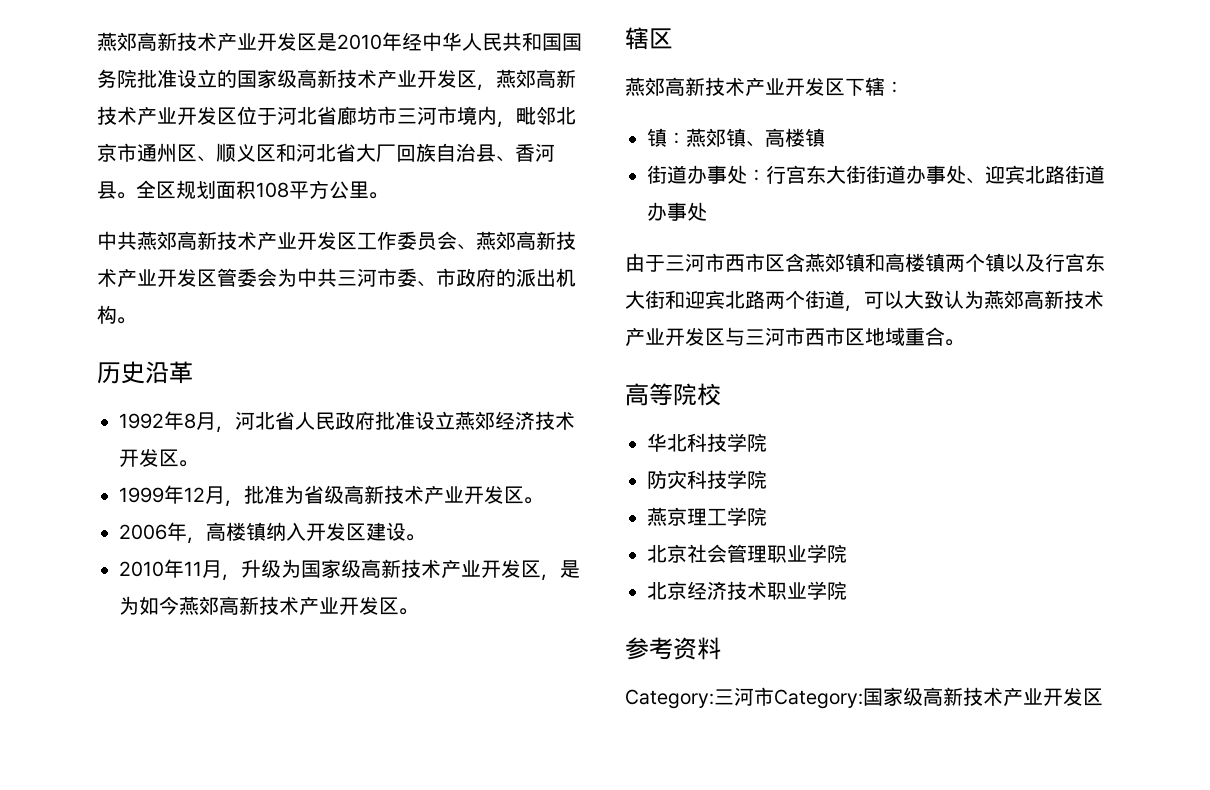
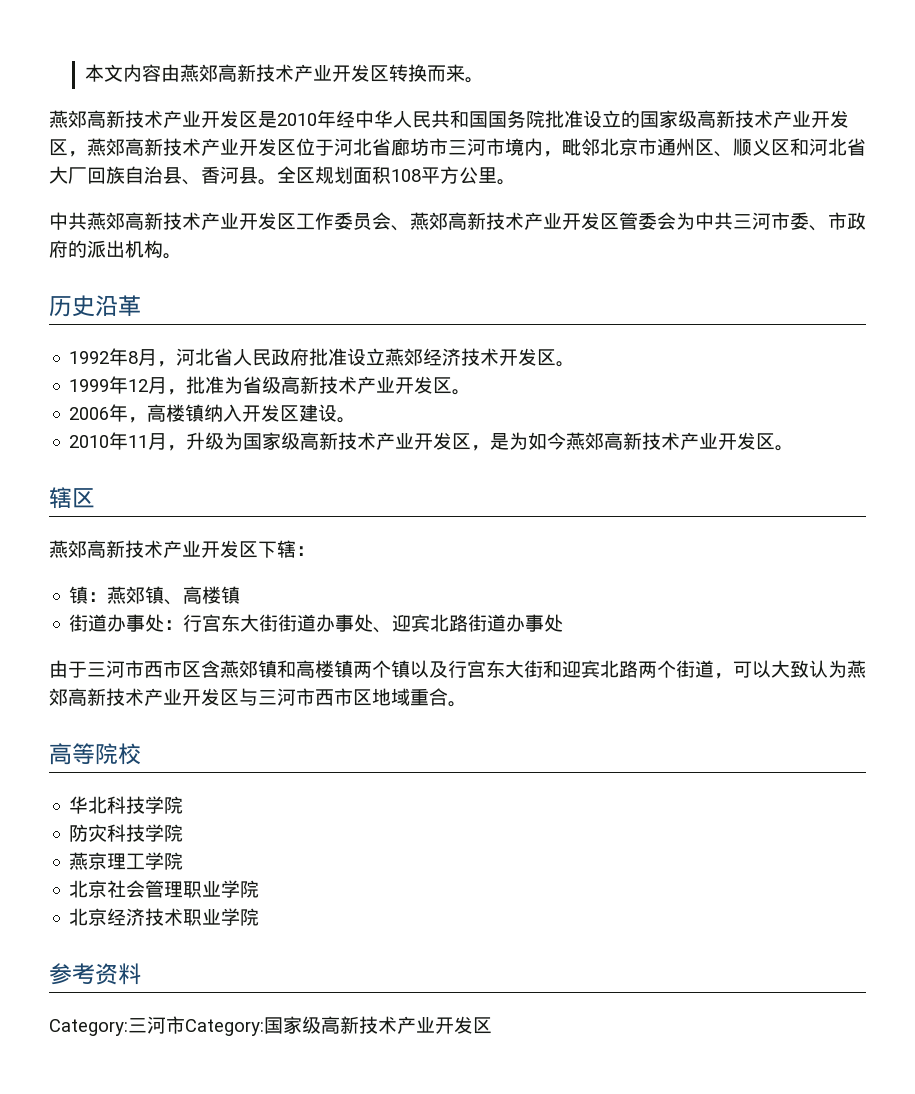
(97, 41) none -> [84,64,484,83] 本文内容由燕郊高新技术产业开发区转换而来。 //

